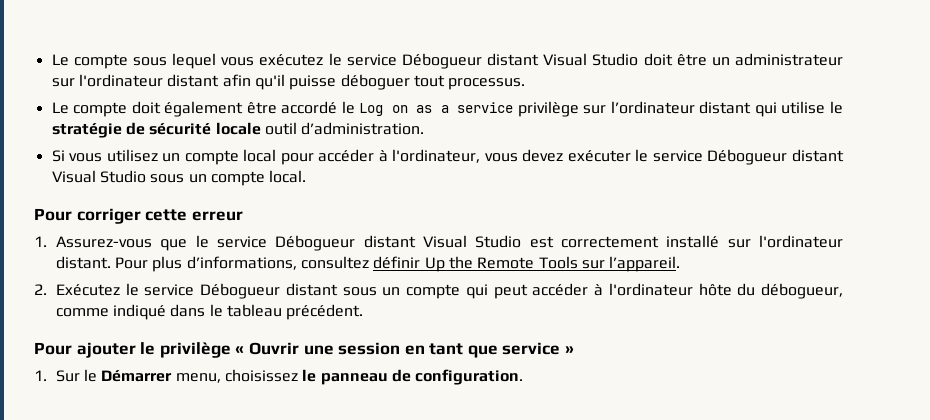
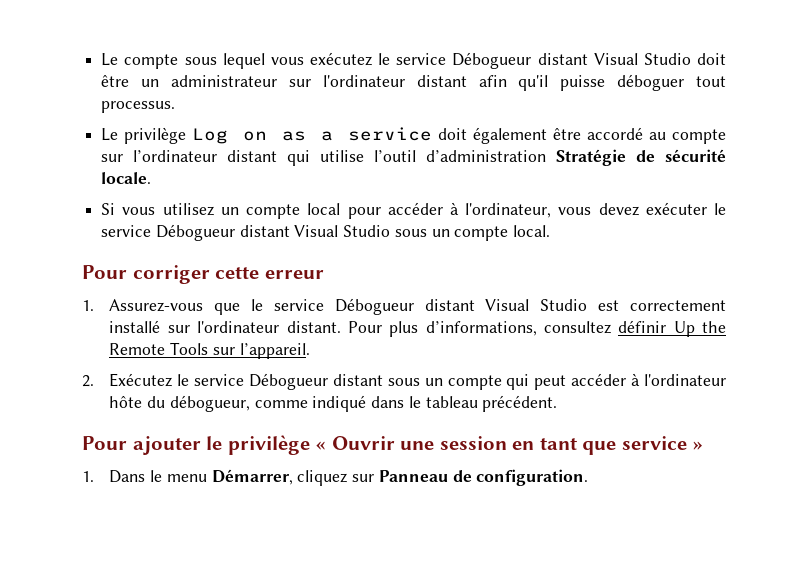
[73,101,355,117] compte doit également être accordé le -> [124,127,187,144] privilège
[517,101,579,117] privilège -> [438,127,727,144] doit également être accordé au compte
[830,101,844,114] [51,122,425,138] le stratégie de sécurité locale outil d’administration. -> [374,149,726,166] [101,172,152,184] l’outil d’administration Stratégie de sécurité locale.
[55,369,388,385] Sur le Démarrer menu, choisissez le panneau -> [109,469,448,486] Dans le menu Démarrer, cliquez sur Panneau

